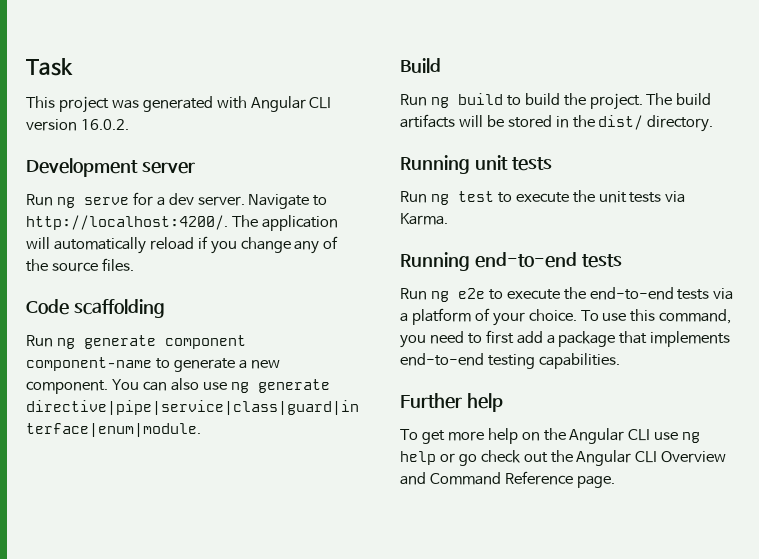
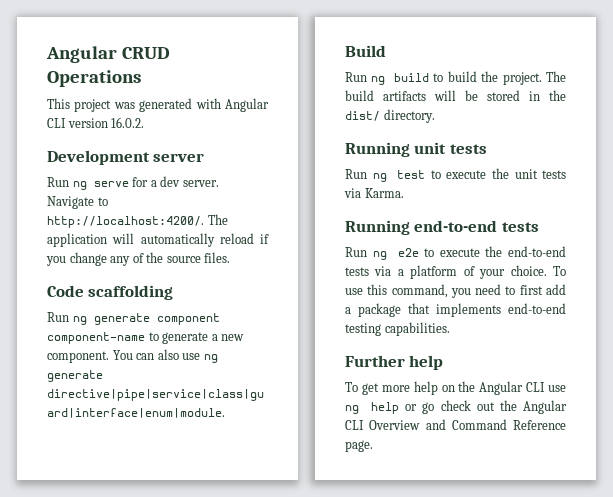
[26,58,73,76] Task -> [46,46,170,63] [47,70,141,87] Angular CRUD Operations

